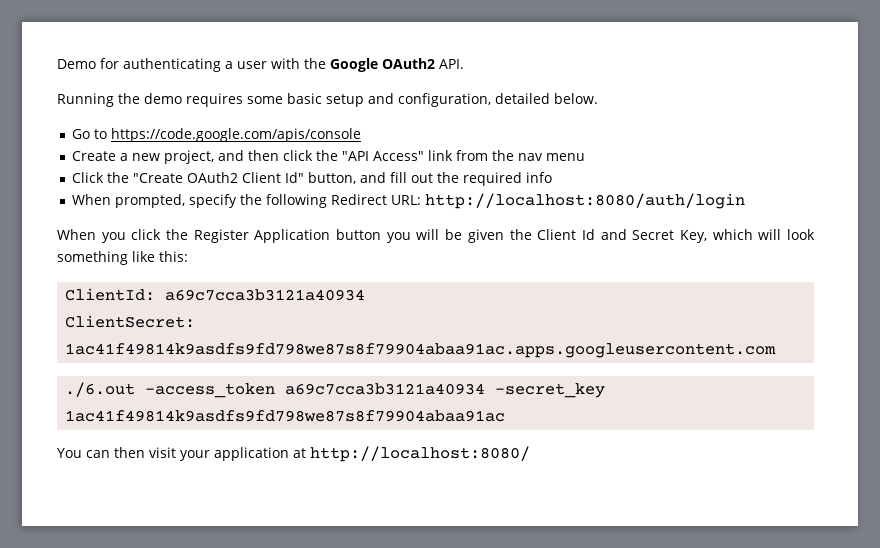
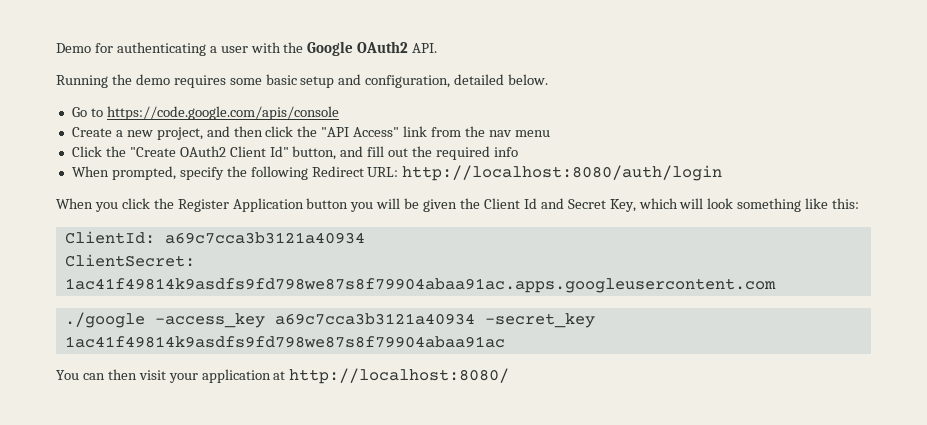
[65,382,276,398] ./6.out -access_token -> [64,312,265,328] ./google -access_key

